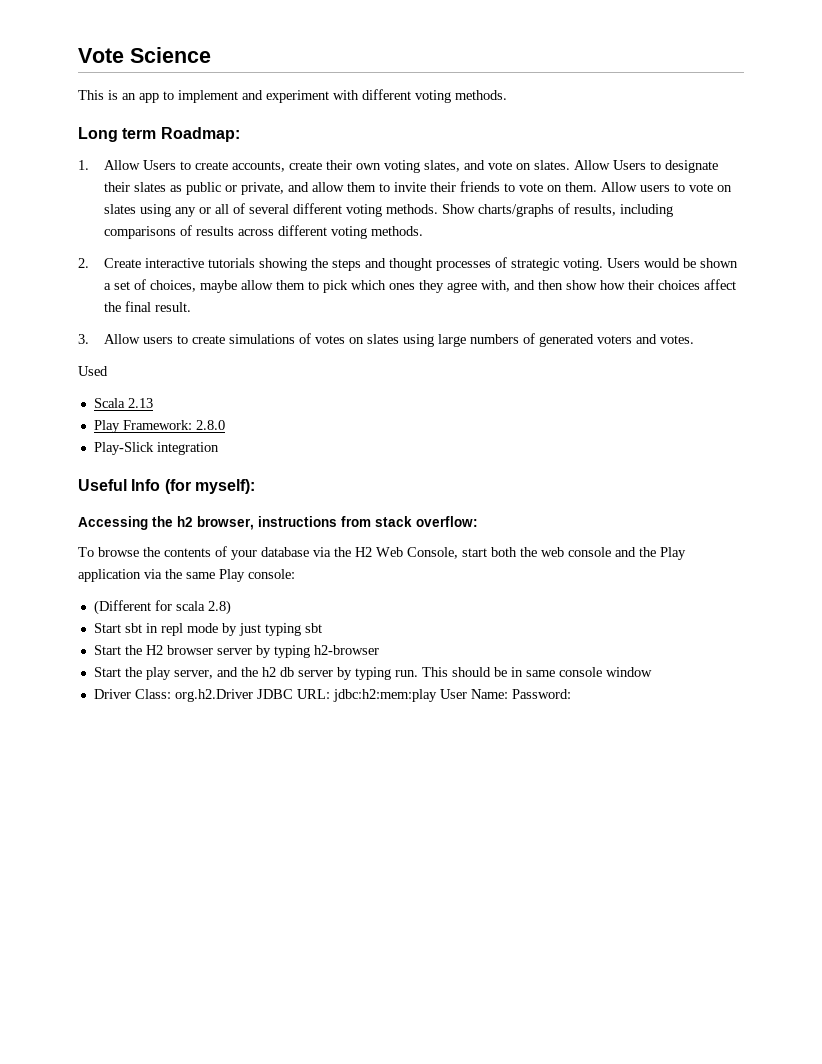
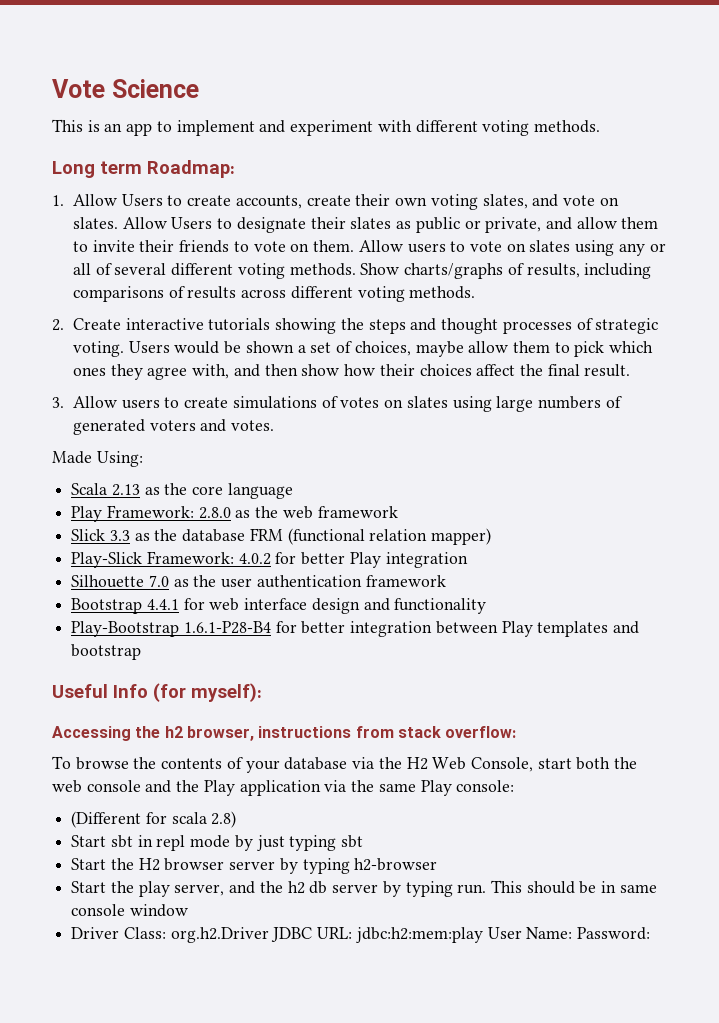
[78,366,108,376] Used -> [52,451,143,467] Made Using:
(153, 403) none -> [144,483,293,499] as the core language
[93,442,219,455] // Play-Slick integration -> [235,506,398,519] [71,528,492,545] [71,551,468,568] [71,575,446,588] [71,598,487,614] [71,621,640,637] [71,644,142,660] as the web framework // Slick 3.3 as the database FRM (functional relation mapper) // Play-Slick Framework: 4.0.2 for better Play integration // Silhouette 7.0 as the user authentication framework // Bootstrap 4.4.1 for web interface design and functionality // Play-Bootstrap 1.6.1-P28-B4 for better integration between Play templates and bootstrap

